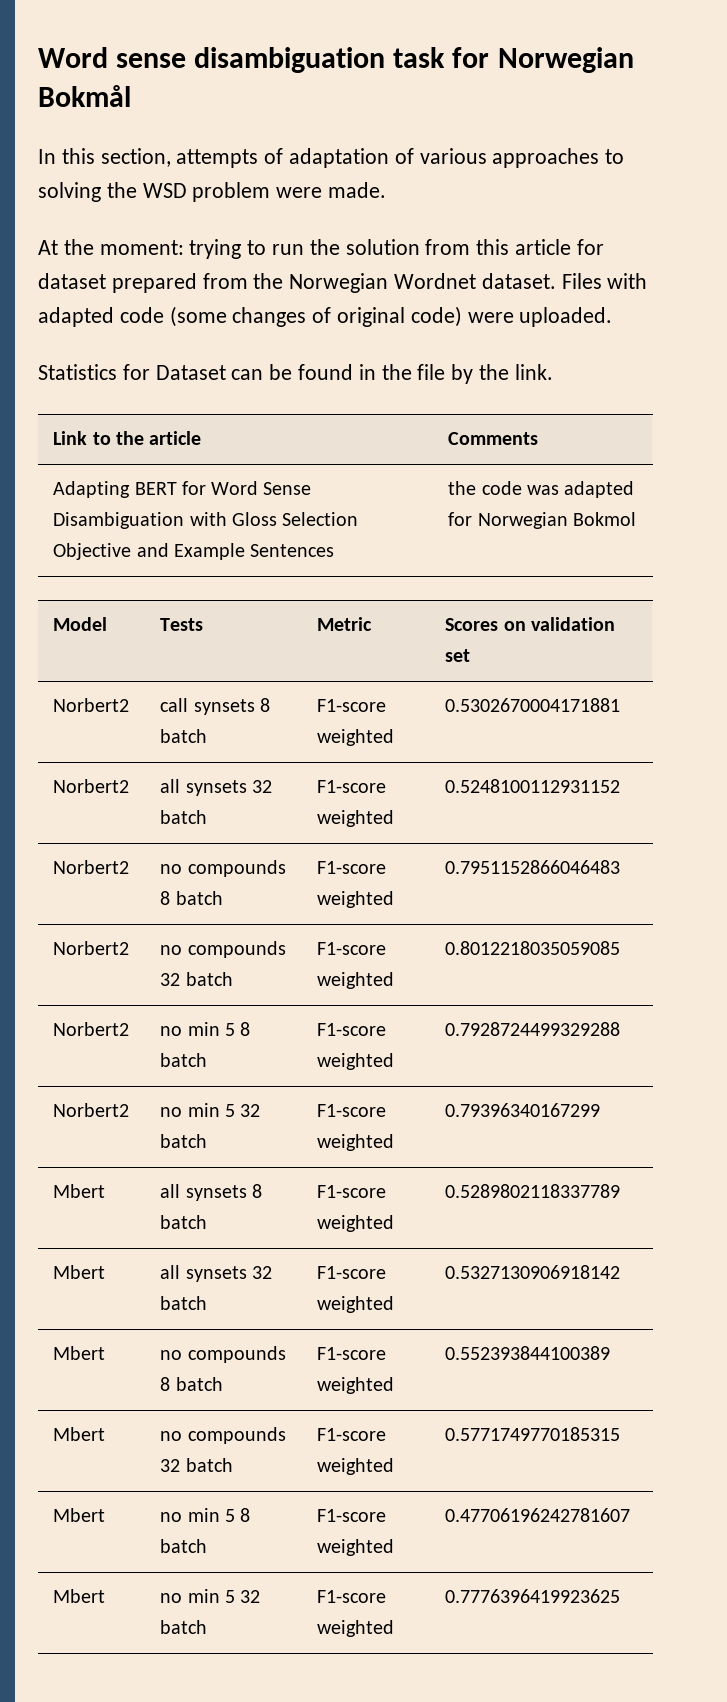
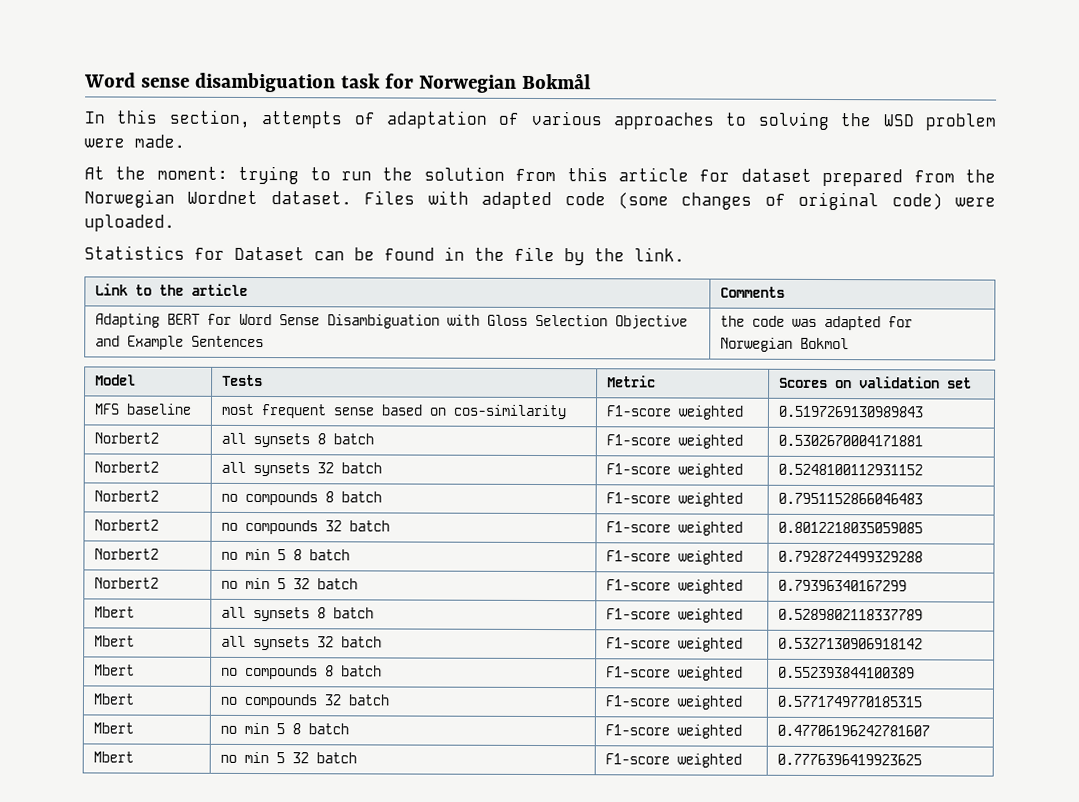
[53,698,130,712] [160,698,189,712] // Norbert2 | call -> [94,403,192,415] [221,403,567,420] [606,405,744,420] [778,405,924,418] [94,432,160,444] [221,432,247,444] // MFS baseline | most frequent sense based on cos-similarity | F1-score weighted | 0.5197269130989843 // Norbert2 | all

